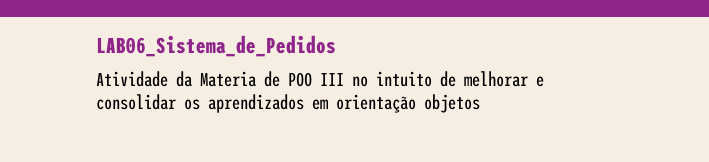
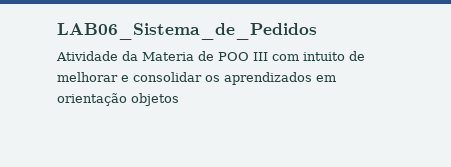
[352,76,368,87] no -> [272,54,299,61] com

